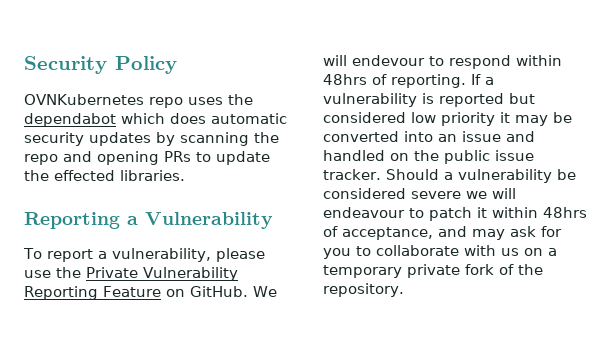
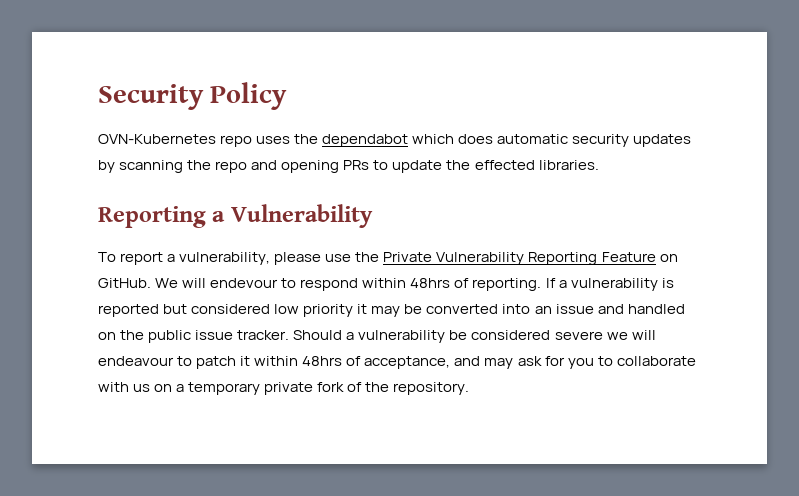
[24,94,144,105] OVNKubernetes -> [98,134,216,144] OVN-Kubernetes

